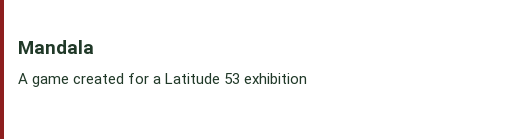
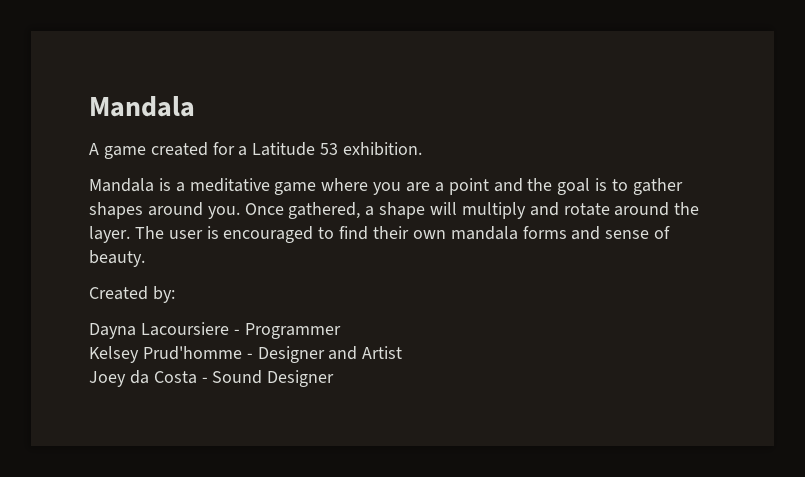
[244,73,308,84] exhibition -> [343,142,423,156] [89,178,683,195] [89,202,700,219] [89,226,671,243] [89,250,145,267] [89,286,175,303] [89,322,341,339] [89,346,403,363] [89,370,335,387] exhibition. // Mandala is a meditative game where you are a point and the goal is to gather shapes around you. Once gathered, a shape will multiply and rotate around the layer. The user is encouraged to find their own mandala forms and sense of beauty. // Created by: // Dayna Lacoursiere - Programmer // Kelsey Prud'homme - Designer and Artist // Joey da Costa - Sound Designer

